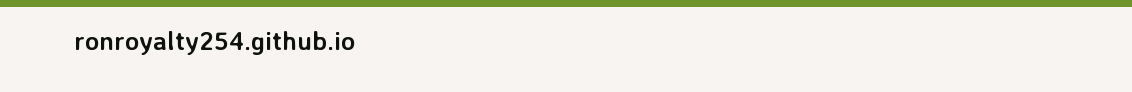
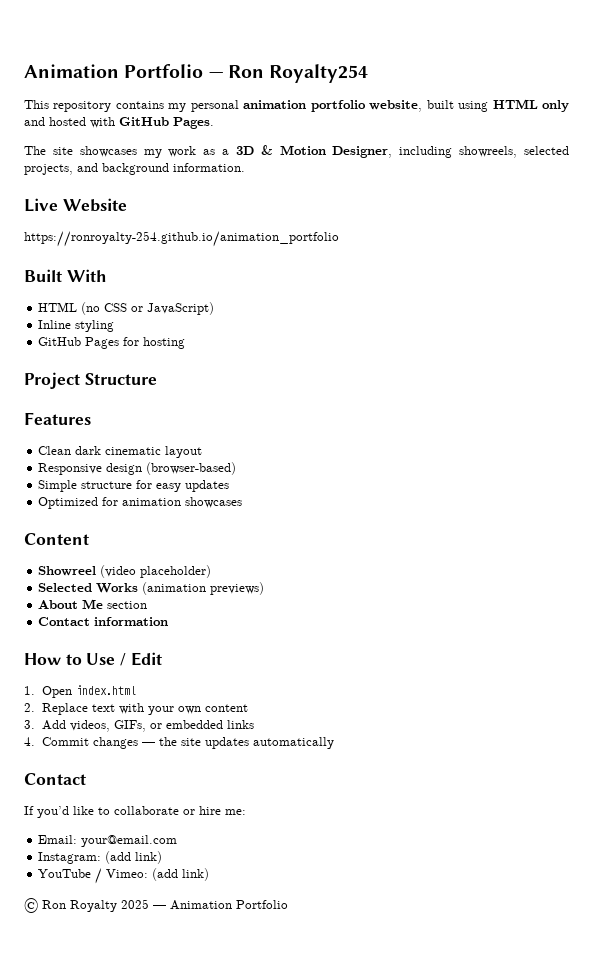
[74,31,355,55] ronroyalty254.github.io -> [24,64,369,83] [24,99,569,112] [24,117,214,129] [24,145,569,158] [24,163,245,175] [24,198,127,212] [24,231,339,247] [24,269,107,282] [38,302,215,315] [38,320,115,332] [38,337,186,349] [24,372,157,389] [24,412,91,425] [38,446,203,458] [38,462,237,475] [38,480,230,492] [38,497,243,509] [24,533,89,545] [38,565,212,578] [38,582,265,595] [38,599,148,609] [38,617,169,626] [24,652,162,666] [24,685,137,698] [24,703,249,715] [24,720,255,732] [24,737,335,749] [24,773,86,785] [24,806,246,818] [38,835,178,847] [38,851,163,864] [38,868,210,884] [24,898,288,913] Animation Portfolio — Ron Royalty254 // This repository contains my personal animation portfolio website, built using HTML only and hosted with GitHub Pages. // The site showcases my work as a 3D & Motion Designer, including showreels, selected projects, and background information. // Live Website // https://ronroyalty-254.github.io/animation_portfolio // Built With // HTML (no CSS or JavaScript) // Inline styling // GitHub Pages for hosting // Project Structure // Features // Clean dark cinematic layout // Responsive design (browser-based) // Simple structure for easy updates // Optimized for animation showcases // Content // Showreel (video placeholder) // Selected Works (animation previews) // About Me section // Contact information // How to Use / Edit // 1. Open index.html // 2. Replace text with your own content // 3. Add videos, GIFs, or embedded links // 4. Commit changes — the site updates automatically // Contact // If you’d like to collaborate or hire me: // Email: your@email.com // Instagram: (add link) // YouTube / Vimeo: (add link) // © Ron Royalty 2025 — Animation Portfolio

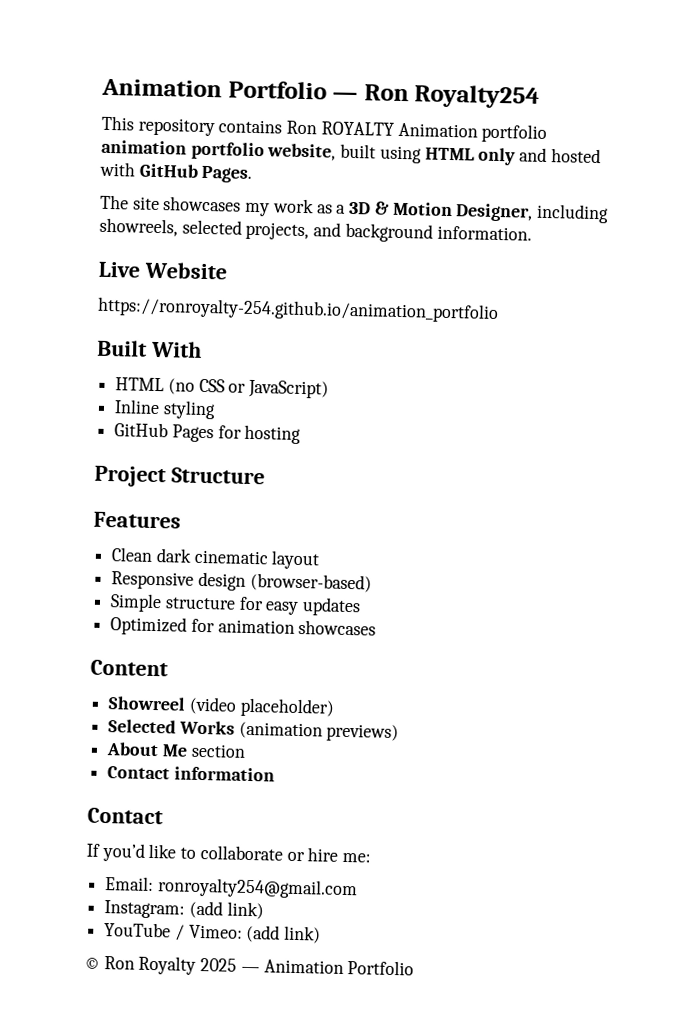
[168,100,239,112] my personal -> [286,120,548,144] Ron ROYALTY Animation portfolio
[24,652,162,666] [24,685,137,698] [24,703,249,715] [24,720,255,732] [24,737,335,749] // How to Use / Edit // 1. Open index.html // 2. Replace text with your own content // 3. Add videos, GIFs, or embedded links // 4. Commit changes — the site updates automatically -> (275, 774) none
[81,835,178,847] your@email.com -> [156,877,358,900] ronroyalty254@gmail.com

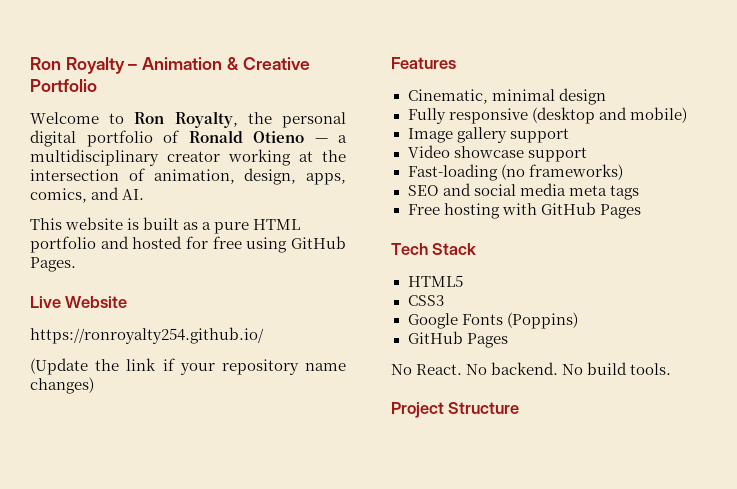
[101,78,541,109] [101,115,548,144] [101,139,601,166] [99,161,253,183] [100,194,609,224] [99,217,532,243] [98,261,227,280] [97,296,499,324] [97,339,202,358] [115,377,330,399] [114,399,216,420] [114,422,302,444] [94,465,265,488] [93,511,181,529] [111,547,321,570] [111,571,372,593] [110,593,362,617] [110,616,377,636] [90,659,168,677] [108,696,335,718] [108,719,400,743] [106,742,246,758] [107,766,275,782] [87,807,163,825] [86,842,372,863] [105,876,358,900] [104,900,264,920] [104,922,322,944] [84,955,415,976] Animation Portfolio — Ron Royalty254 // This repository contains Ron ROYALTY Animation portfolio animation portfolio website, built using HTML only and hosted with GitHub Pages. // The site showcases my work as a 3D & Motion Designer, including showreels, selected projects, and background information. // Live Website // https://ronroyalty-254.github.io/animation_portfolio // Built With // HTML (no CSS or JavaScript) // Inline styling // GitHub Pages for hosting // Project Structure // Features // Clean dark cinematic layout // Responsive design (browser-based) // Simple structure for easy updates // Optimized for animation showcases // Content // Showreel (video placeholder) // Selected Works (animation previews) // About Me section // Contact information // Contact // If you’d like to collaborate or hire me: // Email: ronroyalty254@gmail.com // Instagram: (add link) // YouTube / Vimeo: (add link) // © Ron Royalty 2025 — Animation Portfolio -> [30,57,310,74] [30,79,97,92] [30,111,346,128] [30,130,347,147] [30,149,346,166] [30,168,346,185] [30,187,145,203] [30,217,301,234] [30,236,346,253] [30,257,76,272] [30,296,128,308] [30,327,264,344] [30,358,346,375] [30,377,94,394] [391,57,456,69] [407,88,606,105] [407,107,687,124] [407,127,569,143] [407,145,587,162] [407,164,623,181] [407,183,639,200] [407,202,641,219] [391,243,477,255] [407,275,463,287] [407,295,444,306] [407,312,578,329] [407,331,508,348] [391,362,672,375] [391,402,520,418] Ron Royalty – Animation & Creative Portfolio // Welcome to Ron Royalty, the personal digital portfolio of Ronald Otieno — a multidisciplinary creator working at the intersection of animation, design, apps, comics, and AI. // This website is built as a pure HTML portfolio and hosted for free using GitHub Pages. // Live Website // https://ronroyalty254.github.io/ // (Update the link if your repository name changes) // Features // Cinematic, minimal design // Fully responsive (desktop and mobile) // Image gallery support // Video showcase support // Fast-loading (no frameworks) // SEO and social media meta tags // Free hosting with GitHub Pages // Tech Stack // HTML5 // CSS3 // Google Fonts (Poppins) // GitHub Pages // No React. No backend. No build tools. // Project Structure

